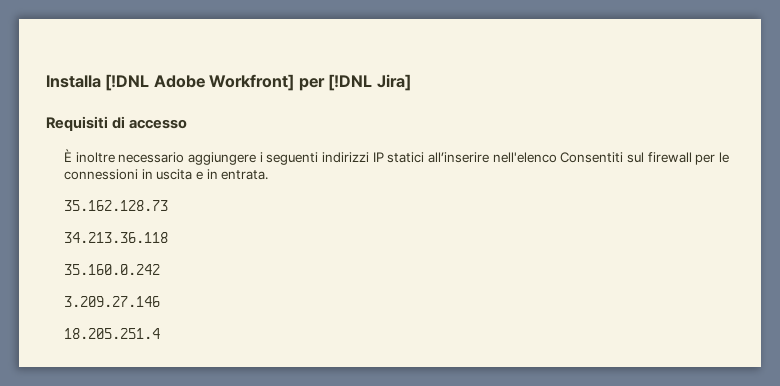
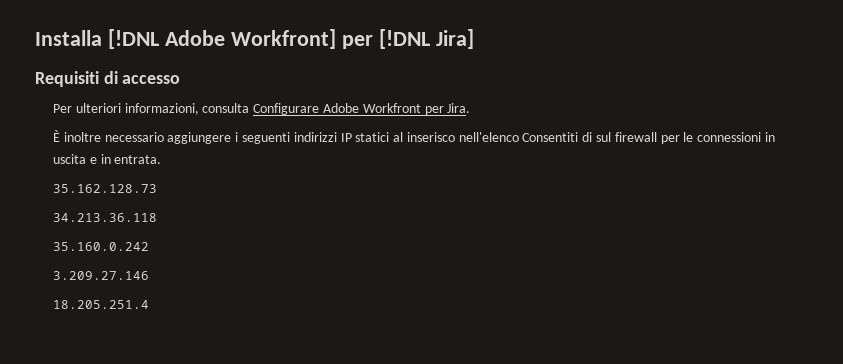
(188, 124) none -> [53,103,471,115] // Per ulteriori informazioni, consulta Configurare Adobe Workfront per Jira.
[427,152,489,163] all’inserire -> [393,132,455,142] al inserisco
(624, 157) none -> [582,132,593,142] di

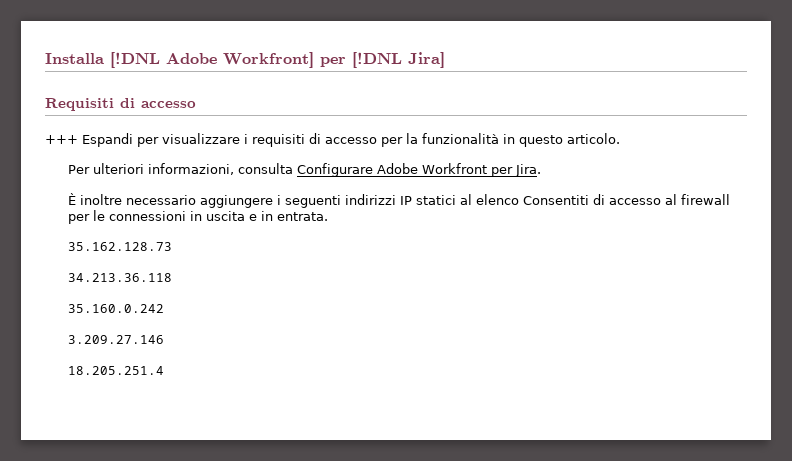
(181, 79) none -> [45,133,620,147] // +++ Espandi per visualizzare i requisiti di accesso per la funzionalità in questo articolo.
[406,132,611,142] inserisco nell'elenco Consentiti di sul -> [475,194,677,205] elenco Consentiti di accesso al

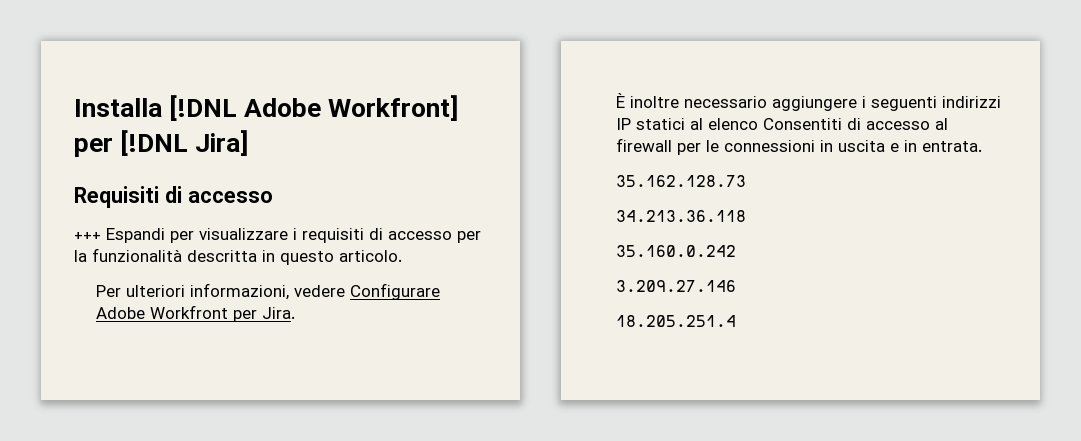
(499, 138) none -> [187,250,257,262] descritta
[237,163,293,174] consulta -> [293,285,345,297] vedere

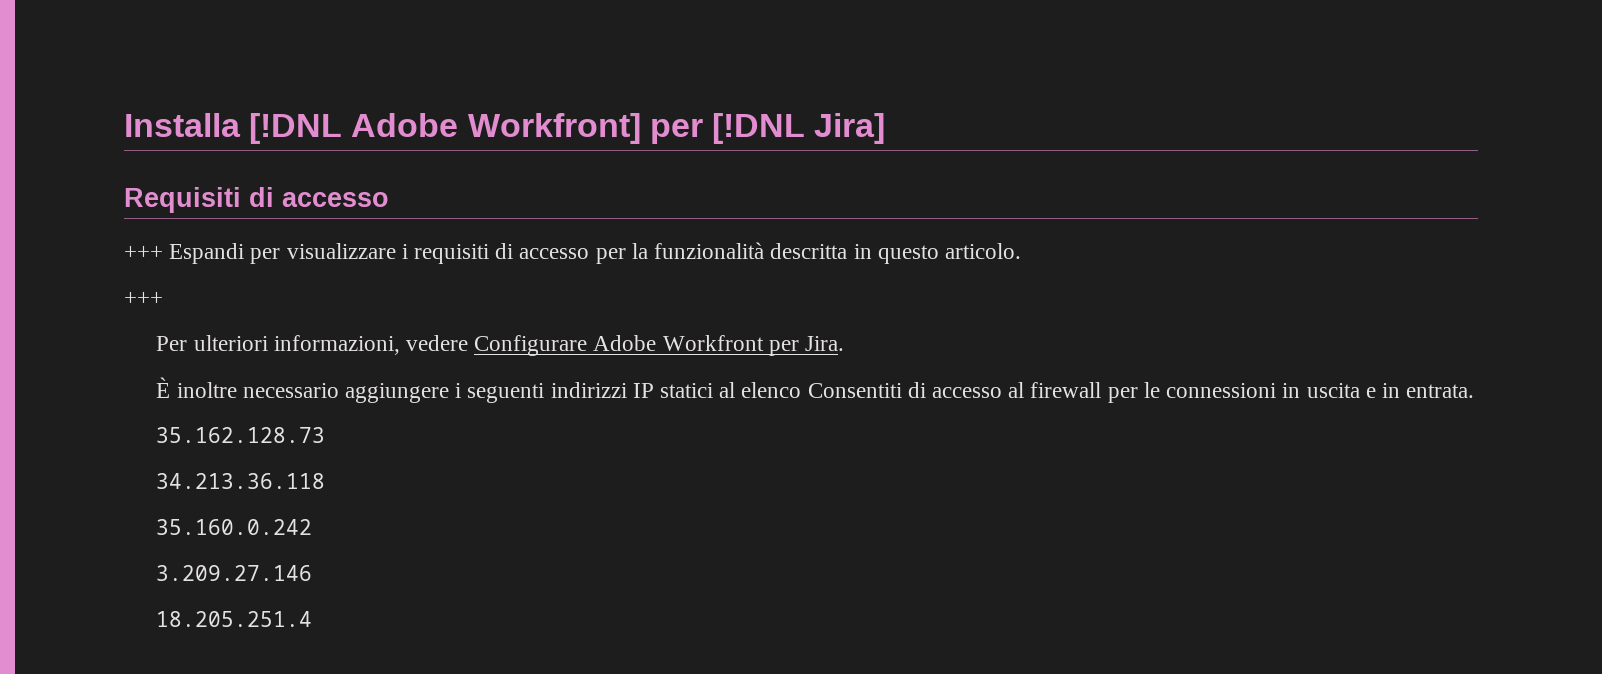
(402, 256) none -> [124,291,163,305] // +++

